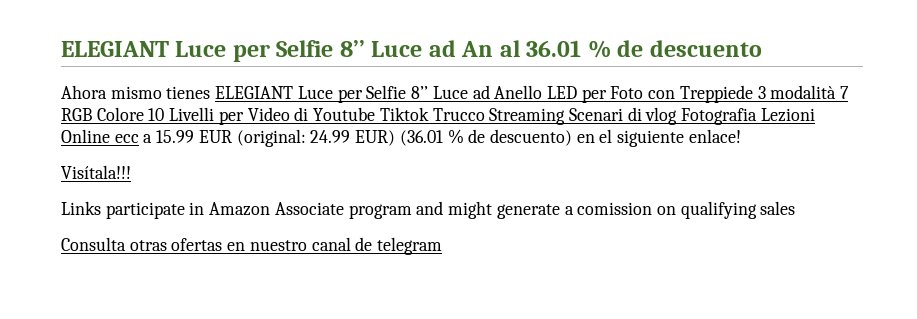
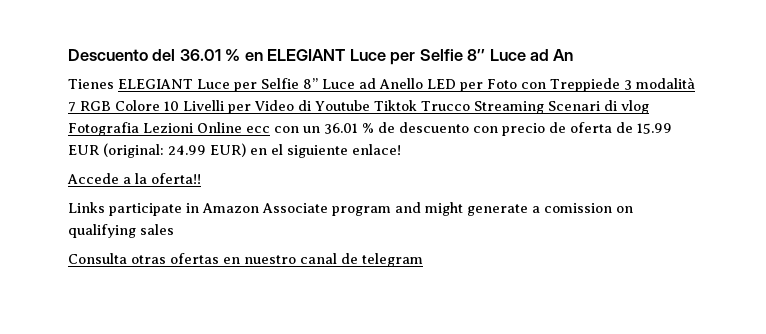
(61, 49) none -> [68,49,263,61] Descuento del 36.01 % en
[499,40,762,58] [61,85,211,99] al 36.01 % de descuento // Ahora mismo tienes -> [68,79,114,89] // Tienes
[143,134,153,143] a -> [274,122,633,136] con un 36.01 % de descuento con precio de oferta de
[399,129,572,146] (36.01 % de descuento) -> (246, 150) none
[61,165,131,179] Visítala!!! -> [67,173,201,184] Accede a la oferta!!

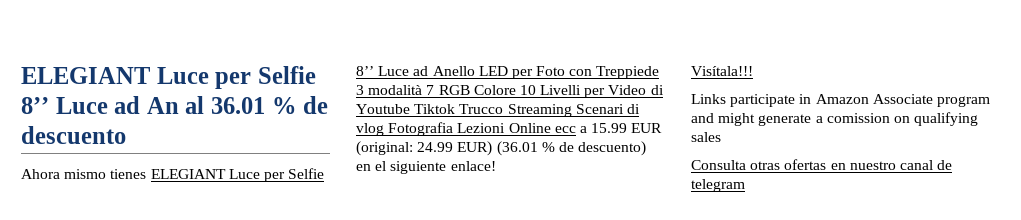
[68,49,263,61] Descuento del 36.01 % en -> (21, 75) none
[68,79,114,89] // Tienes -> [185,96,329,114] [21,126,126,144] [21,169,147,179] al 36.01 % de descuento // Ahora mismo tienes
[274,122,633,136] con un 36.01 % de descuento con precio de oferta de -> [579,126,587,133] a
(246, 150) none -> [496,141,647,156] (36.01 % de descuento)
[67,173,201,184] Accede a la oferta!! -> [691,66,753,76] Visítala!!!

